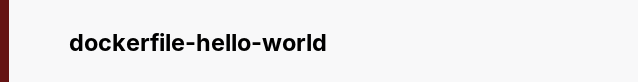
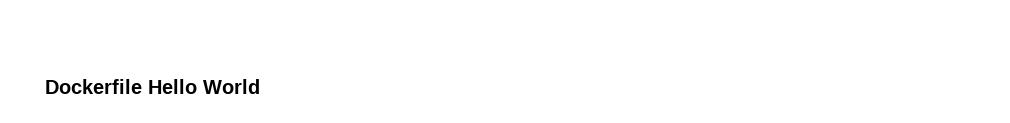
[69,33,327,51] dockerfile-hello-world -> [45,79,260,94] Dockerfile Hello World

